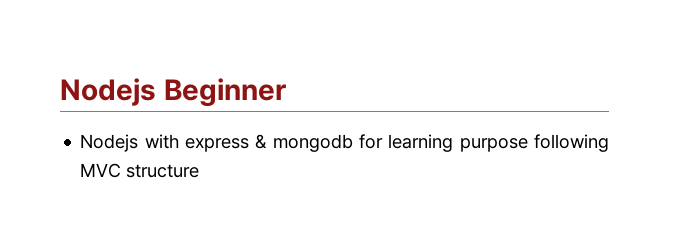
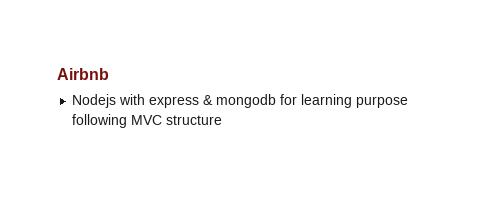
[60,78,286,107] Nodejs Beginner -> [57,68,109,80] Airbnb

